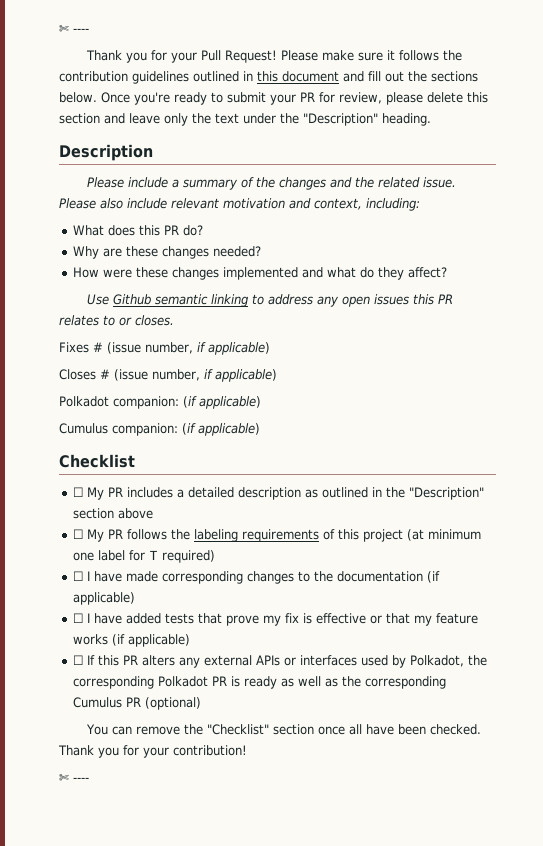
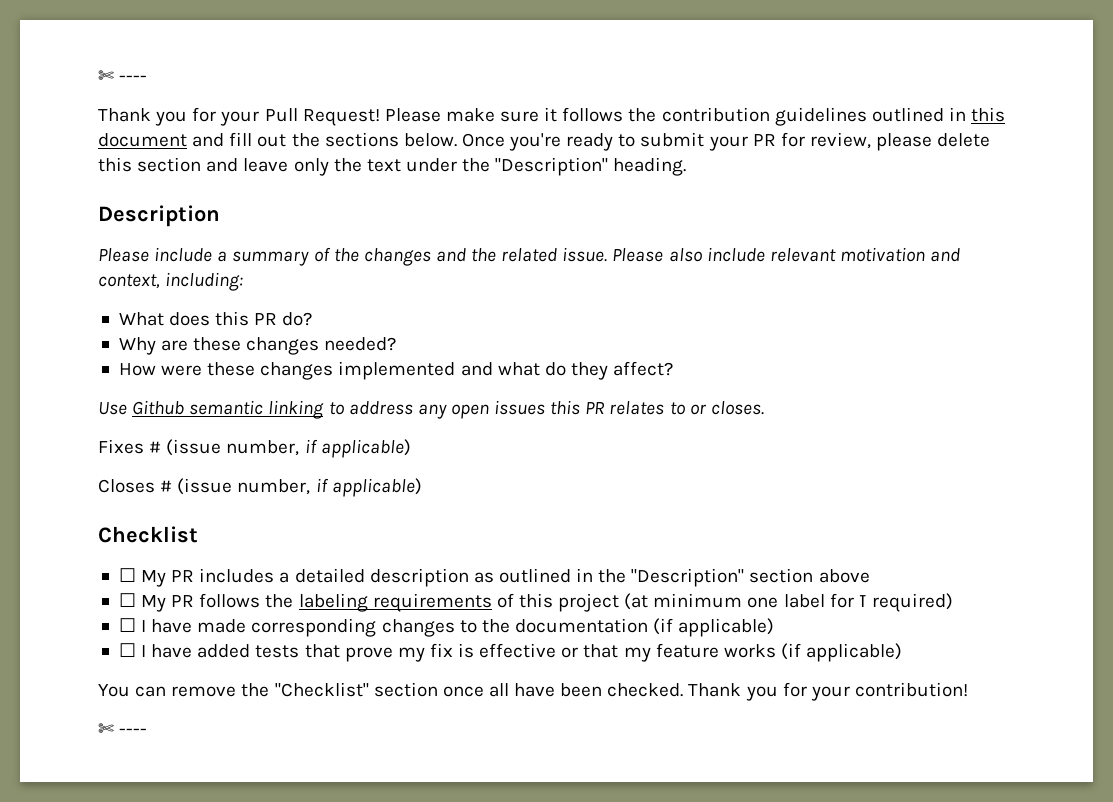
[59,396,261,409] [59,423,260,436] // Polkadot companion: (if applicable) // Cumulus companion: (if applicable) -> (422, 487) none
[72,655,487,668] [72,676,446,689] [72,697,201,710] // ☐ If this PR alters any external APIs or interfaces used by Polkadot, the corresponding Polkadot PR is ready as well as the corresponding Cumulus PR (optional) -> (903, 652) none

